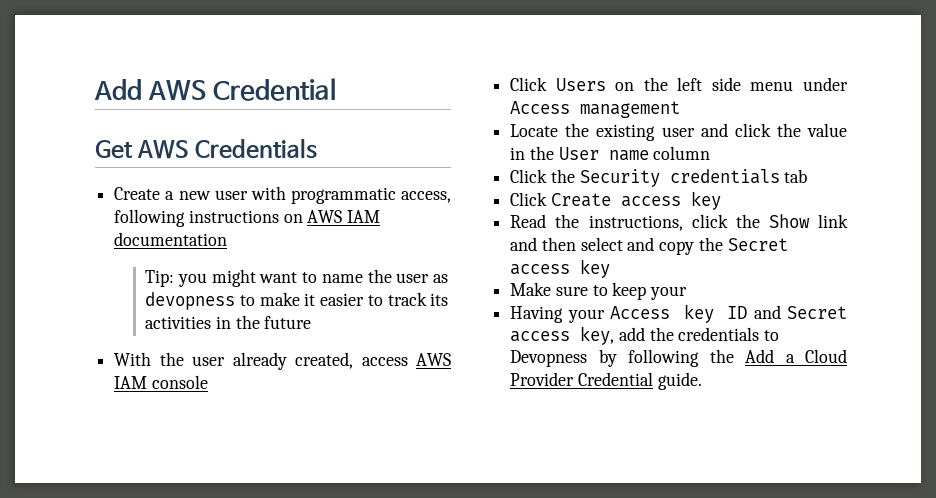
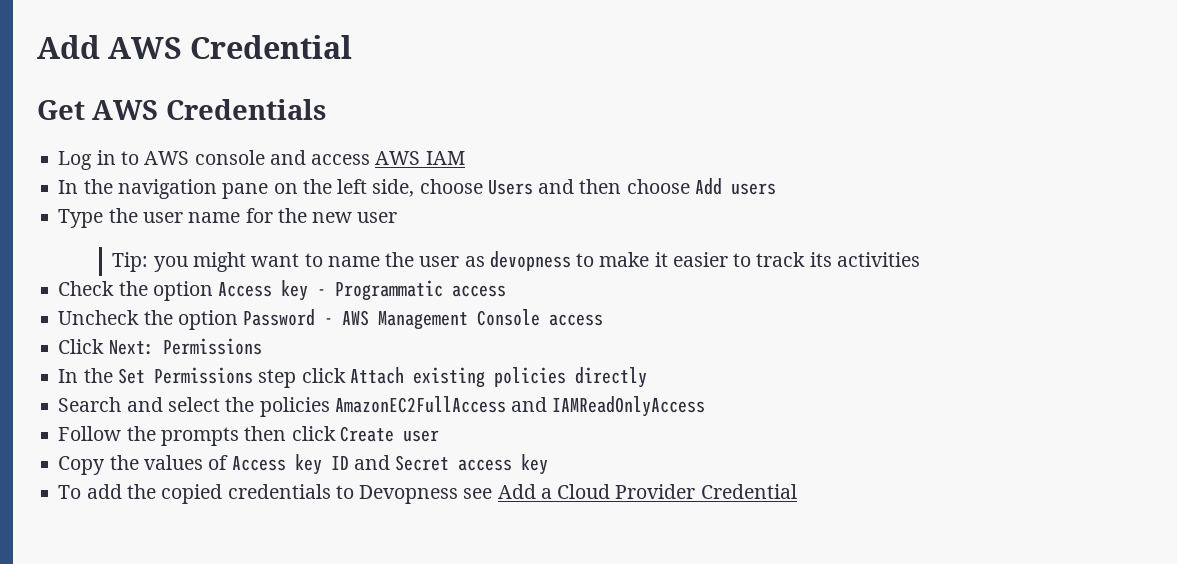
[114,186,451,204] [114,209,381,227] [114,232,228,246] Create a new user with programmatic access, following instructions on AWS IAM documentation -> [58,150,465,170] [58,178,776,199] [58,208,398,228] Log in to AWS console and access AWS IAM // In the navigation pane on the left side, choose Users and then choose Add users // Type the user name for the new user
[215,315,312,329] [114,352,451,370] [114,375,208,389] [510,77,848,91] [510,101,681,118] [510,123,847,141] [510,146,711,161] [510,169,808,187] [510,191,721,210] [510,214,848,231] [510,237,788,255] [510,259,611,278] [510,282,688,300] [510,306,605,323] in the future // With the user already created, access AWS IAM console // Click Users on the left side menu under Access management // Locate the existing user and click the value in the User name column // Click the Security credentials tab // Click Create access key // Read the instructions, click the Show link and then select and copy the Secret access key // Make sure to keep your // Having your -> [58,280,507,301] [58,309,604,330] [58,338,262,355] [58,367,647,388] [58,396,706,417] [58,426,439,446] [58,455,229,475] // Check the option Access key - Programmatic access // Uncheck the option Password - AWS Management Console access // Click Next: Permissions // In the Set Permissions step click Attach existing policies directly // Search and select the policies AmazonEC2FullAccess and IAMReadOnlyAccess // Follow the prompts then click Create user // Copy the values of
[580,326,615,345] key, -> [521,454,549,475] [58,485,82,499] key // To
(674, 334) none -> [161,484,223,504] copied
[598,349,734,367] by following the -> [463,488,493,499] see
[657,372,702,390] guide. -> (797, 491) none

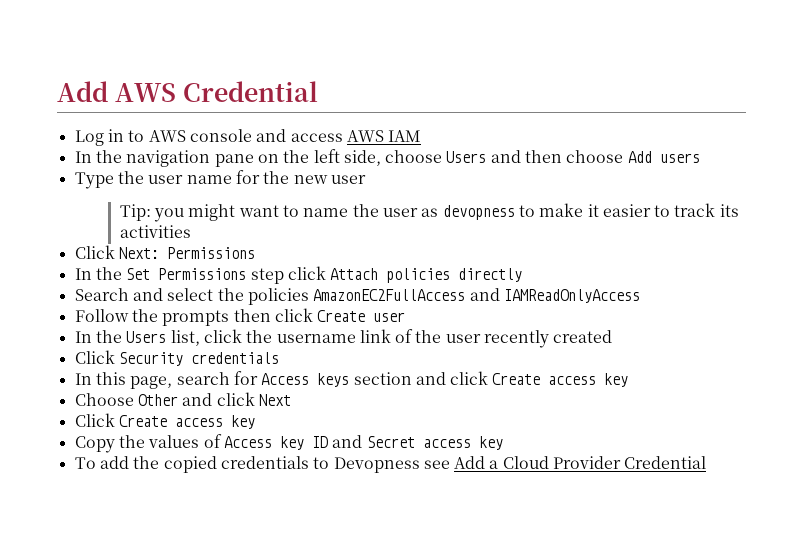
[37,99,326,120] // Get AWS Credentials -> (318, 91) none
[58,280,507,301] [58,309,604,330] // Check the option Access key - Programmatic access // Uncheck the option Password - AWS Management Console access -> (191, 231) none
[412,367,485,388] existing -> (379, 274) none
(439, 436) none -> [74,329,613,348] [74,350,279,366] [74,371,629,389] [74,392,291,406] [74,413,255,429] // In the Users list, click the username link of the user recently created // Click Security credentials // In this page, search for Access keys section and click Create access key // Choose Other and click Next // Click Create access key

